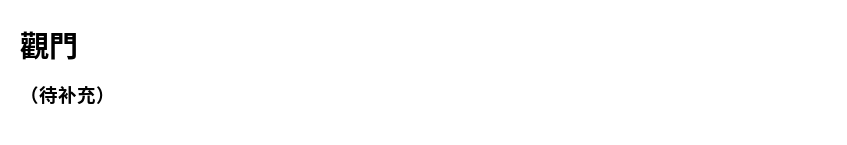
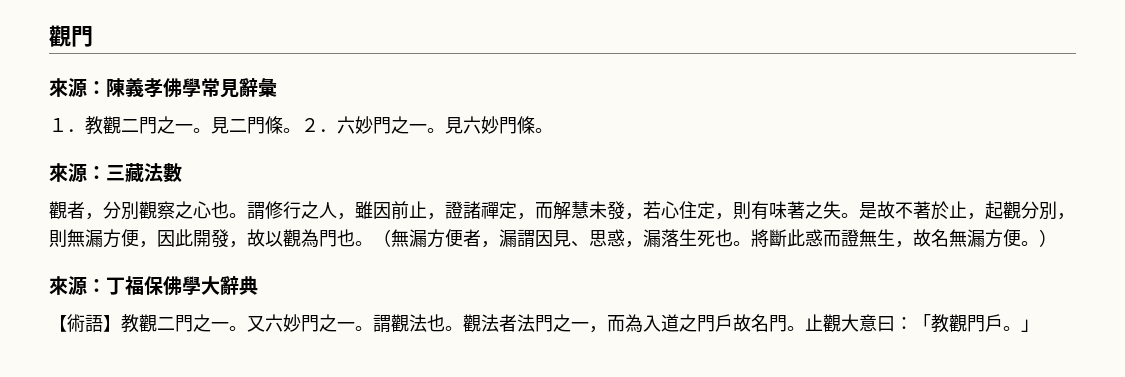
[20,86,115,105] （待补充） -> [49,78,277,98] [49,116,553,135] [49,163,182,183] [49,201,1075,220] [49,229,1057,248] [49,276,258,296] [49,314,1039,333] 來源：陳義孝佛學常見辭彙 // １．教觀二門之一。見二門條。２．六妙門之一。見六妙門條。 // 來源：三藏法數 // 觀者，分別觀察之心也。謂修行之人，雖因前止，證諸禪定，而解慧未發，若心住定，則有味著之失。是故不著於止，起觀分別，則無漏方便，因此開發，故以觀為門也。（無漏方便者，漏謂因見、思惑，漏落生死也。將斷此惑而證無生，故名無漏方便。） // 來源：丁福保佛學大辭典 // 【術語】教觀二門之一。又六妙門之一。謂觀法也。觀法者法門之一，而為入道之門戶故名門。止觀大意曰：「教觀門戶。」

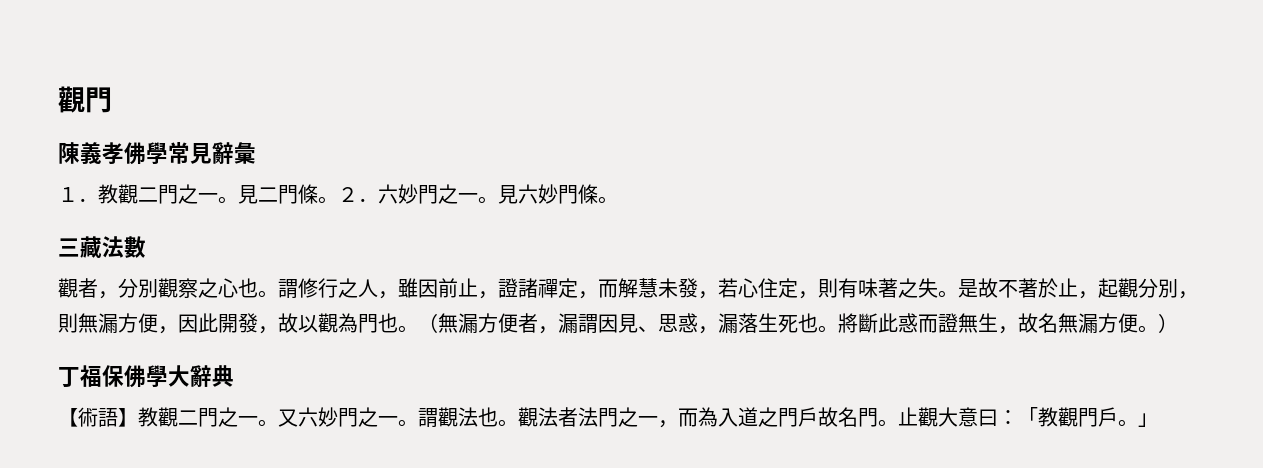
[49,78,106,97] 來源： -> (112, 100) none
[49,163,106,182] 來源： -> (618, 200) none
[49,276,106,295] 來源： -> (1178, 323) none

